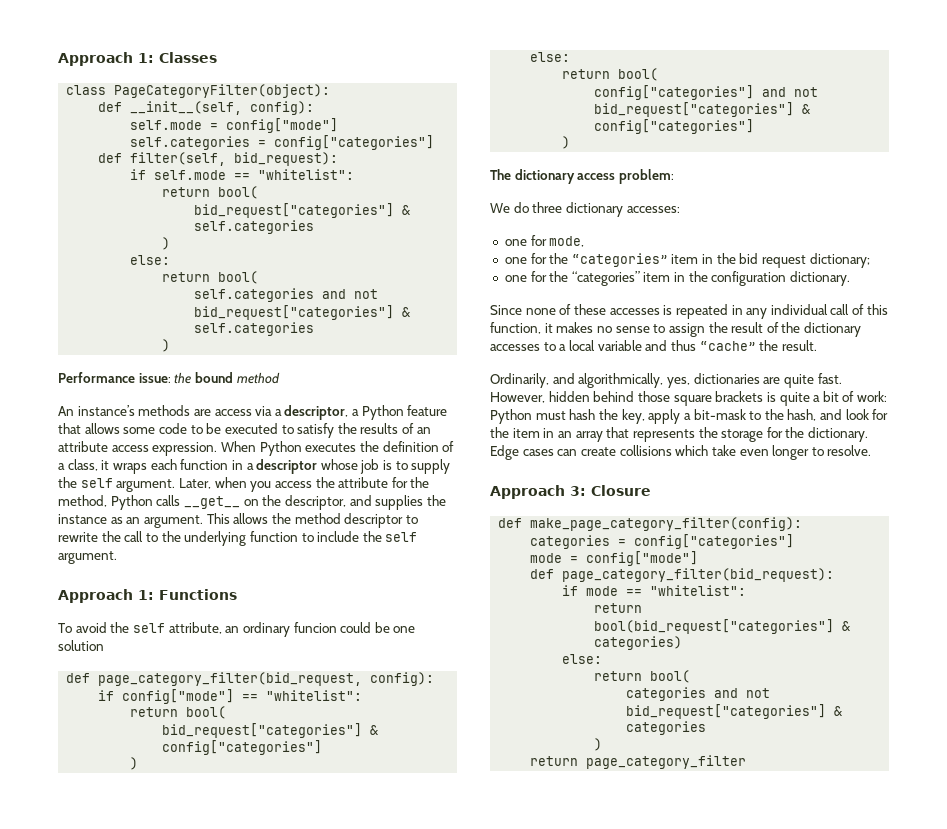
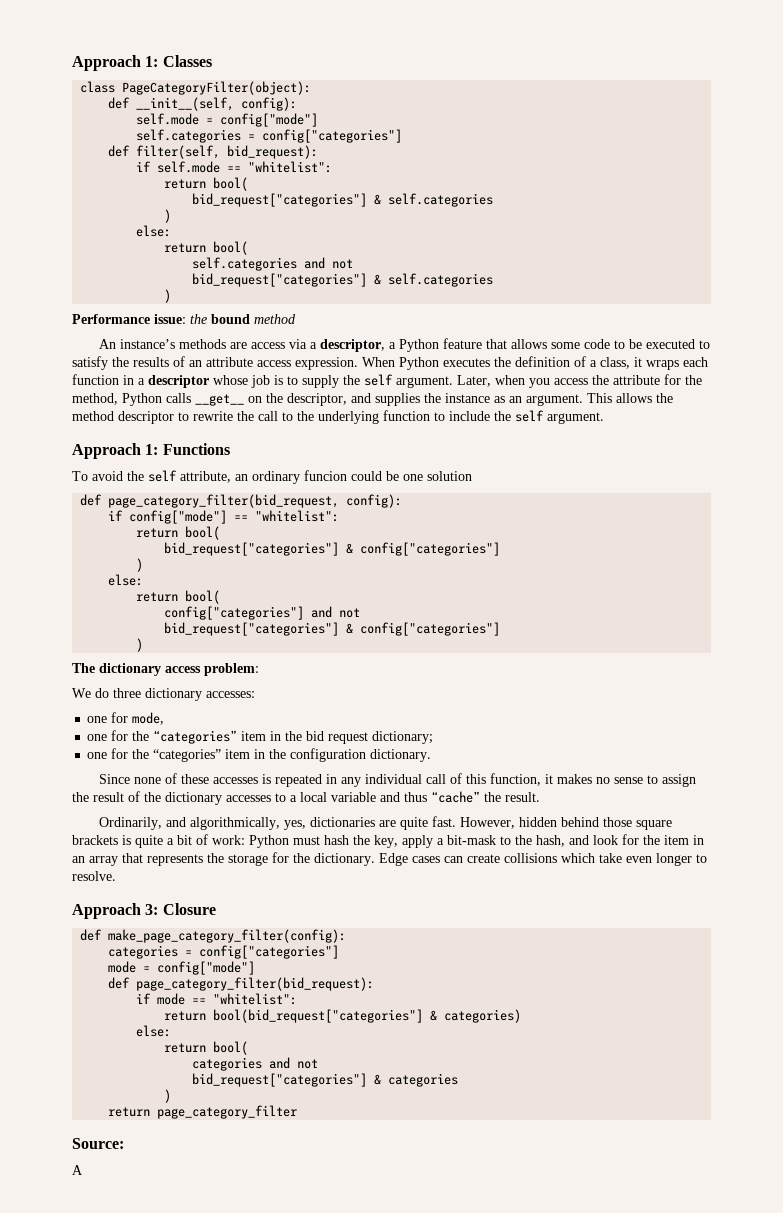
(747, 762) none -> [72,1138,124,1149] [72,1165,83,1175] // Source: // A

